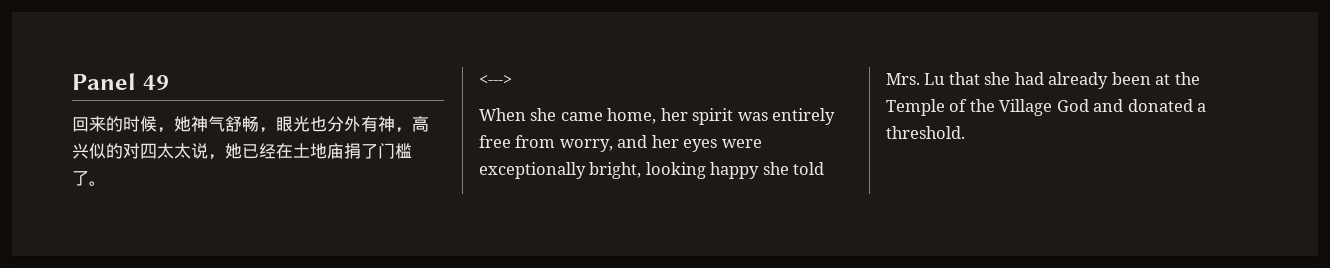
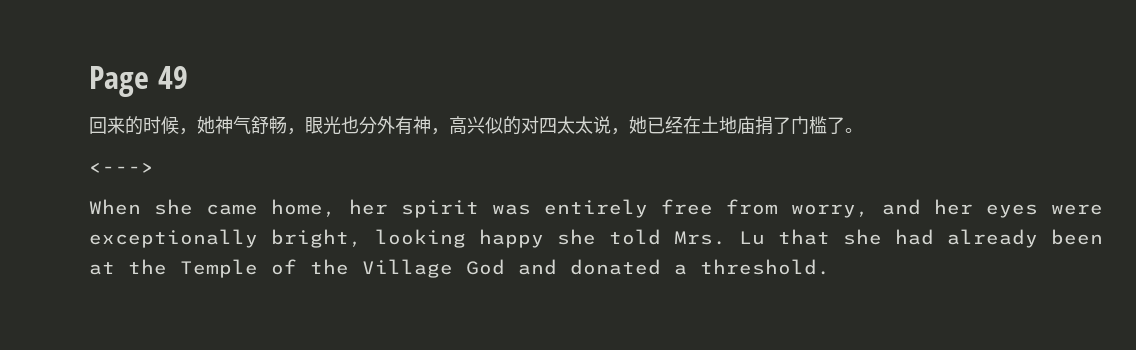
[72,73,136,90] Panel -> [89,66,149,97] Page

